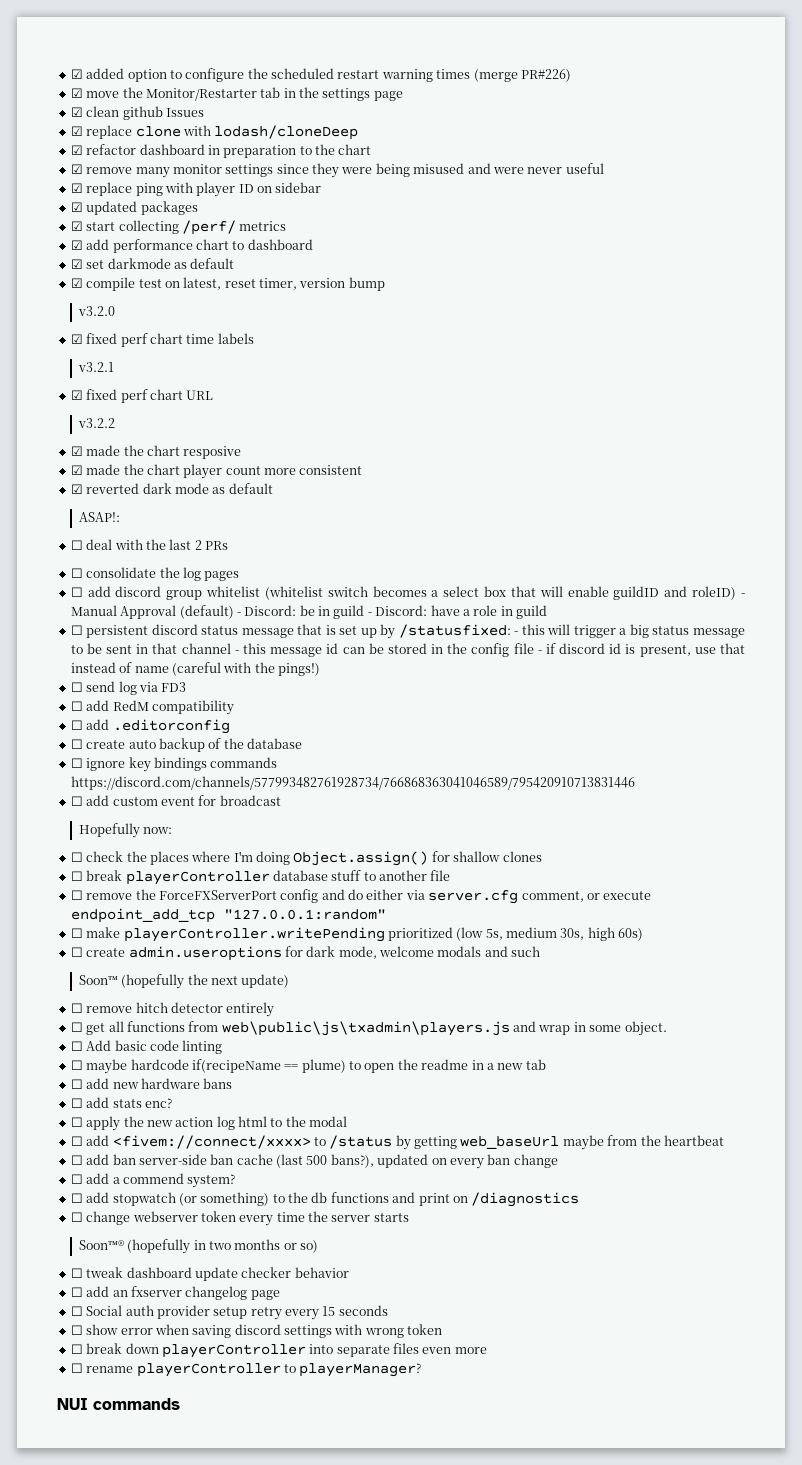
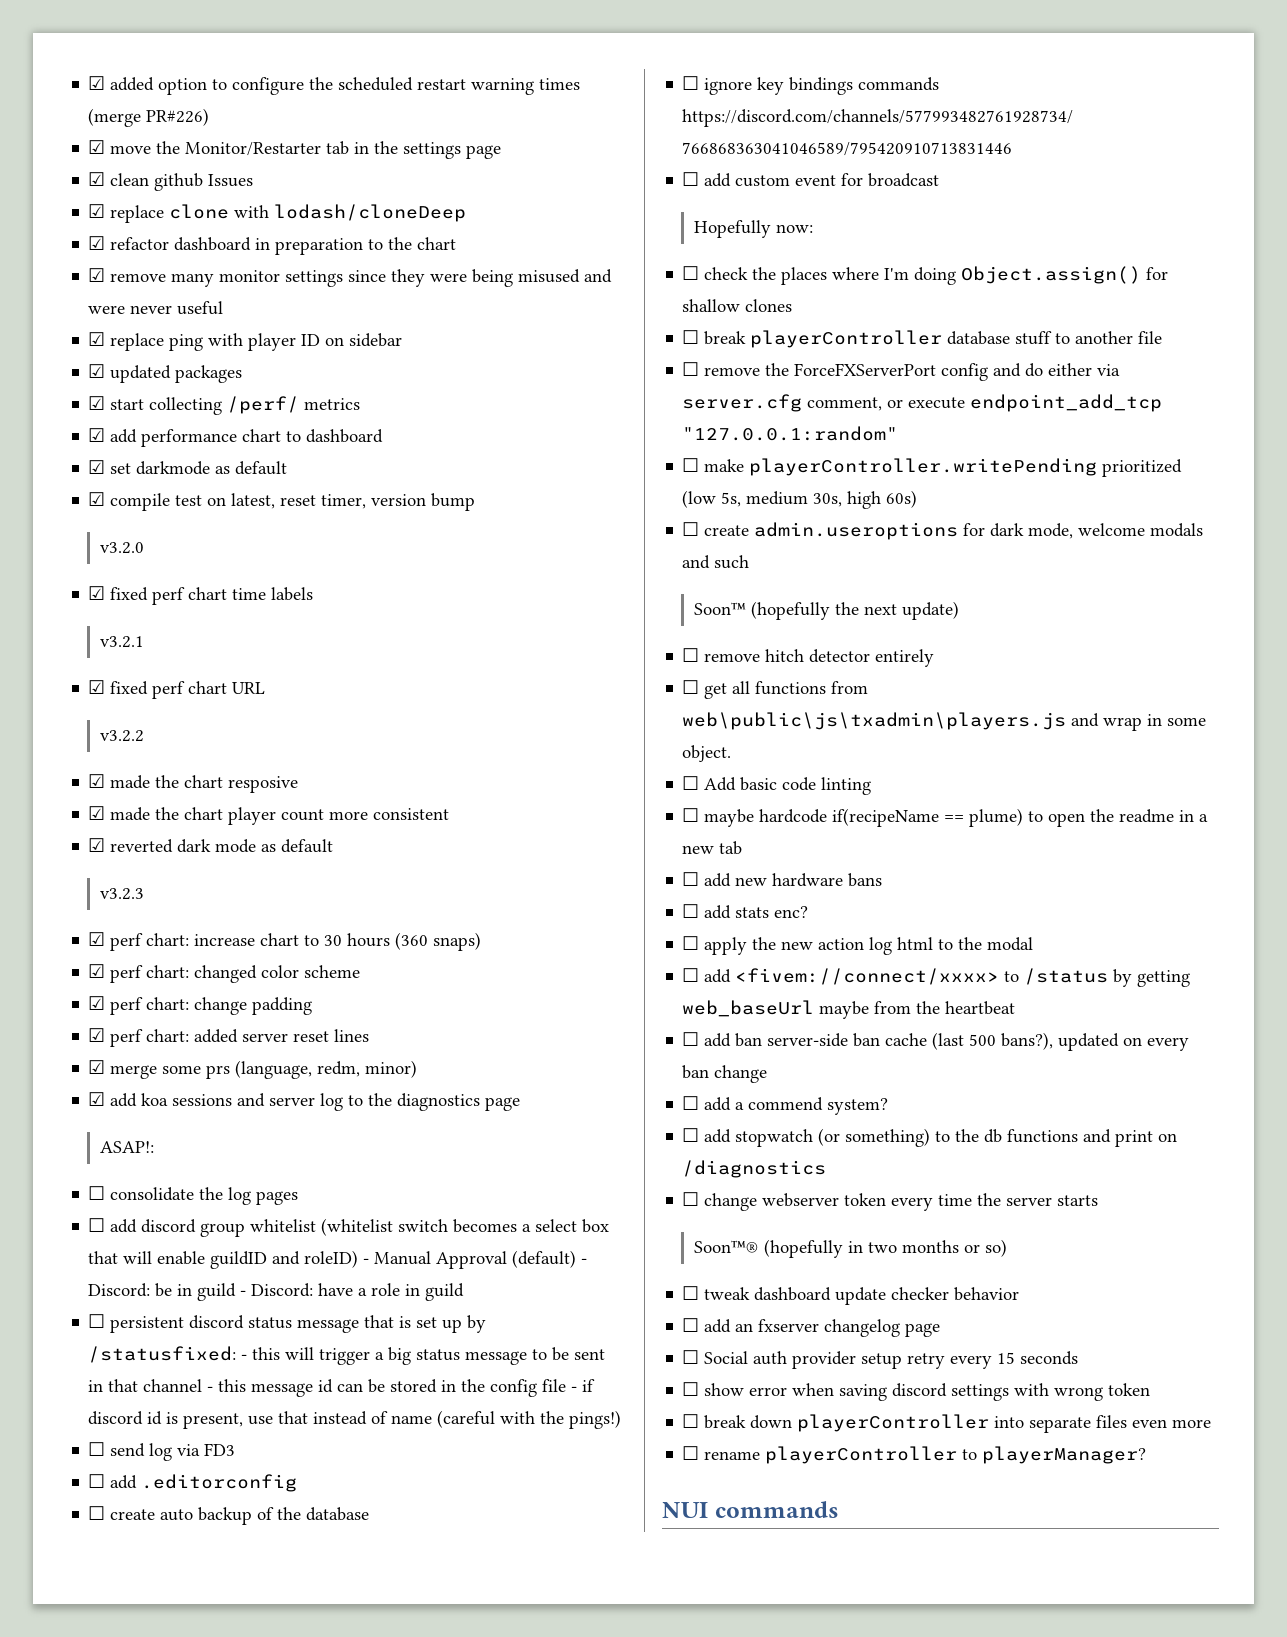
[78,512,120,522] [70,539,228,550] ASAP!: // ☐ deal with the last 2 PRs -> [100,888,145,900] [88,932,482,951] [88,964,361,983] [88,996,313,1015] [88,1028,370,1047] [88,1060,418,1079] [88,1092,521,1111] [100,1141,155,1153] v3.2.3 // ☑ perf chart: increase chart to 30 hours (360 snaps) // ☑ perf chart: changed color scheme // ☑ perf chart: change padding // ☑ perf chart: added server reset lines // ☑ merge some prs (language, redm, minor) // ☑ add koa sessions and server log to the diagnostics page // ASAP!:
[70,700,234,715] // ☐ add RedM compatibility -> (236, 1449) none

